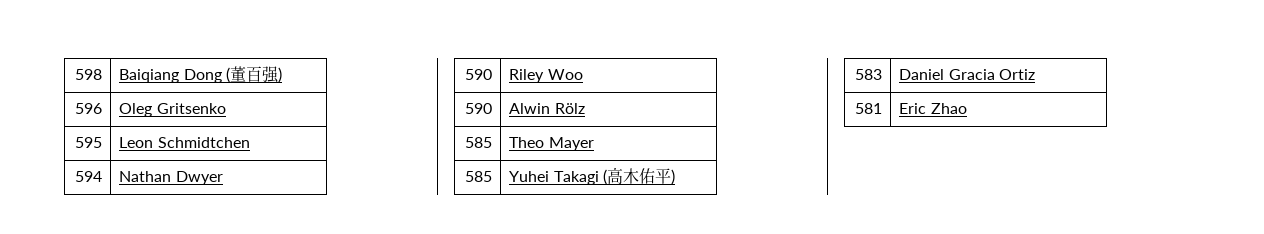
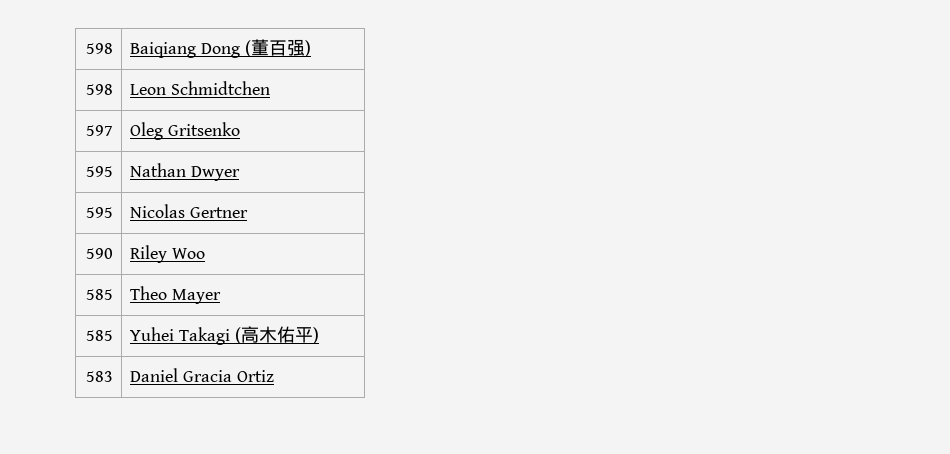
[74,103,102,114] 596 -> [85,84,113,95] [130,81,271,95] [85,125,113,136] 598 | Leon Schmidtchen // 597
[119,137,250,148] [74,171,102,182] | Leon Schmidtchen // 594 -> (113, 171) none
(223, 178) none -> [85,207,113,218] [130,204,249,218] // 595 | Nicolas Gertner
[464,103,492,114] [509,103,585,114] // 590 | Alwin Rölz -> (206, 253) none
[854,103,882,114] [899,103,967,114] // 581 | Eric Zhao -> (275, 376) none

